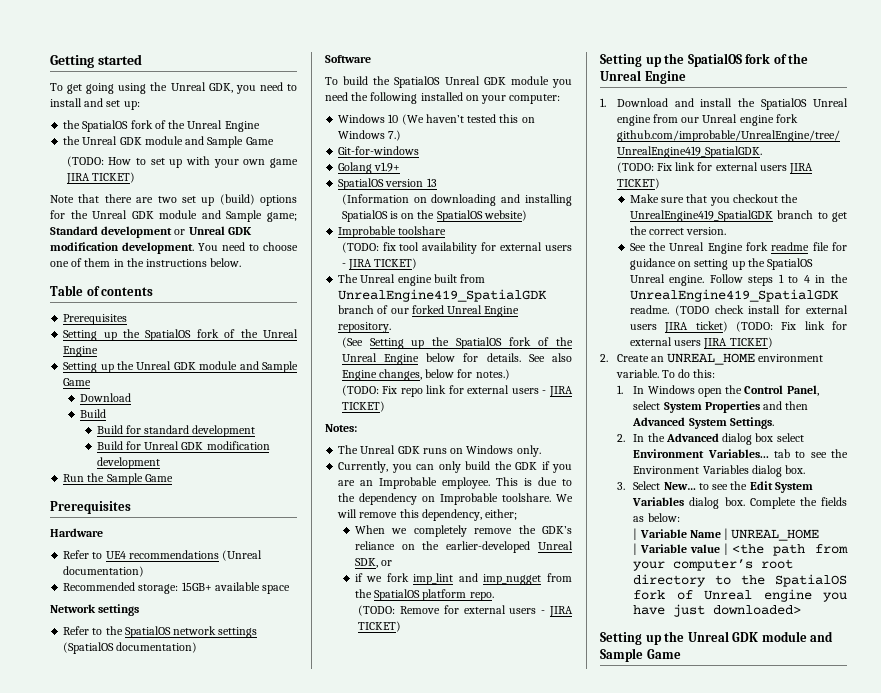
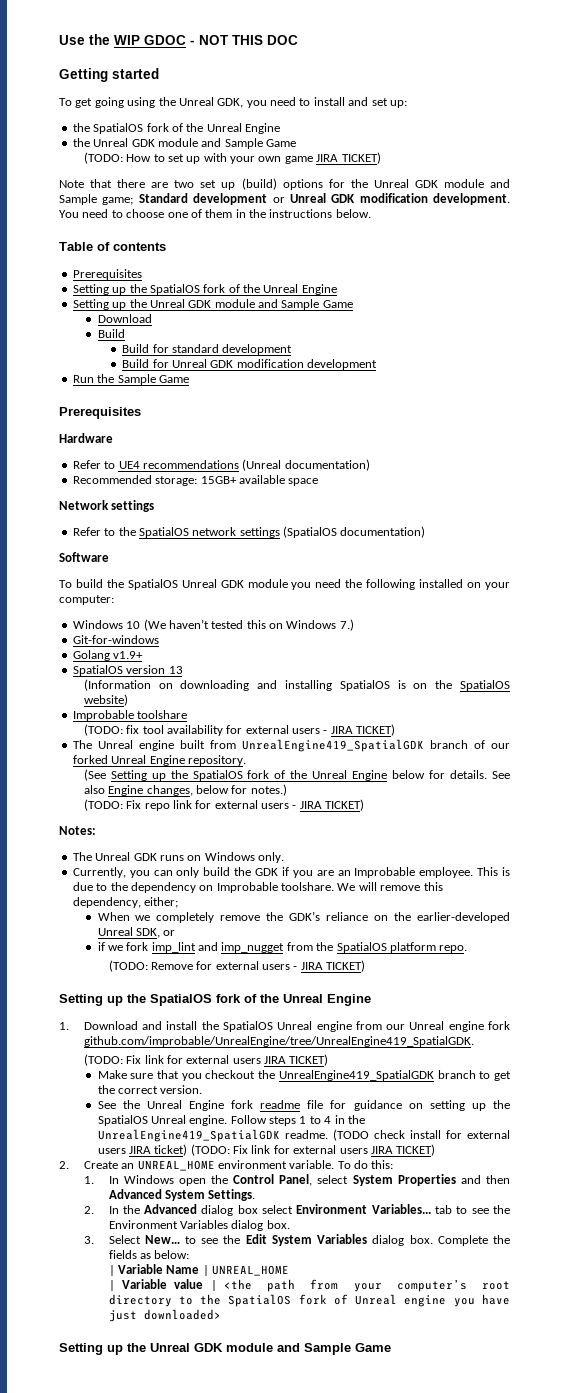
(50, 61) none -> [59,34,298,45] Use the WIP GDOC - NOT THIS DOC //

